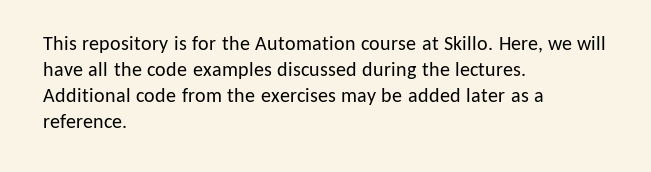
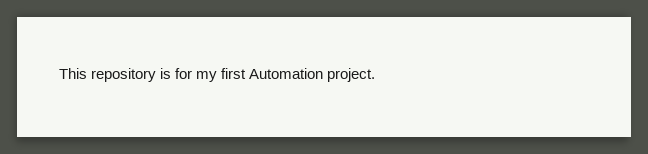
[221,36,607,53] [43,62,527,79] [43,88,544,105] [43,114,127,128] the Automation course at Skillo. Here, we will have all the code examples discussed during the lectures. Additional code from the exercises may be added later as a reference. -> [196,68,376,82] my first Automation project.

